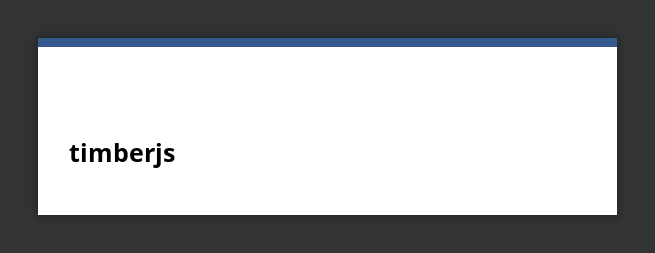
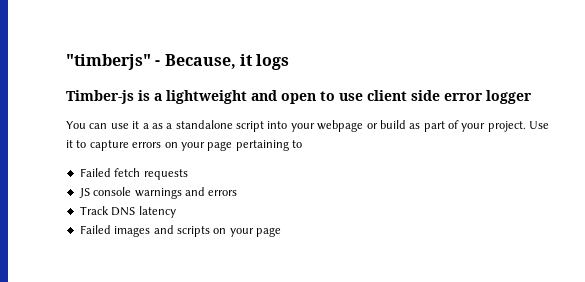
[69,143,175,168] timberjs -> [66,54,290,70] [66,90,532,104] [66,120,550,132] [66,140,302,151] [79,168,188,180] [78,187,238,199] [79,206,176,218] [79,225,281,237] "timberjs" - Because, it logs // Timber-js is a lightweight and open to use client side error logger // You can use it a as a standalone script into your webpage or build as part of your project. Use it to capture errors on your page pertaining to // Failed fetch requests // JS console warnings and errors // Track DNS latency // Failed images and scripts on your page

